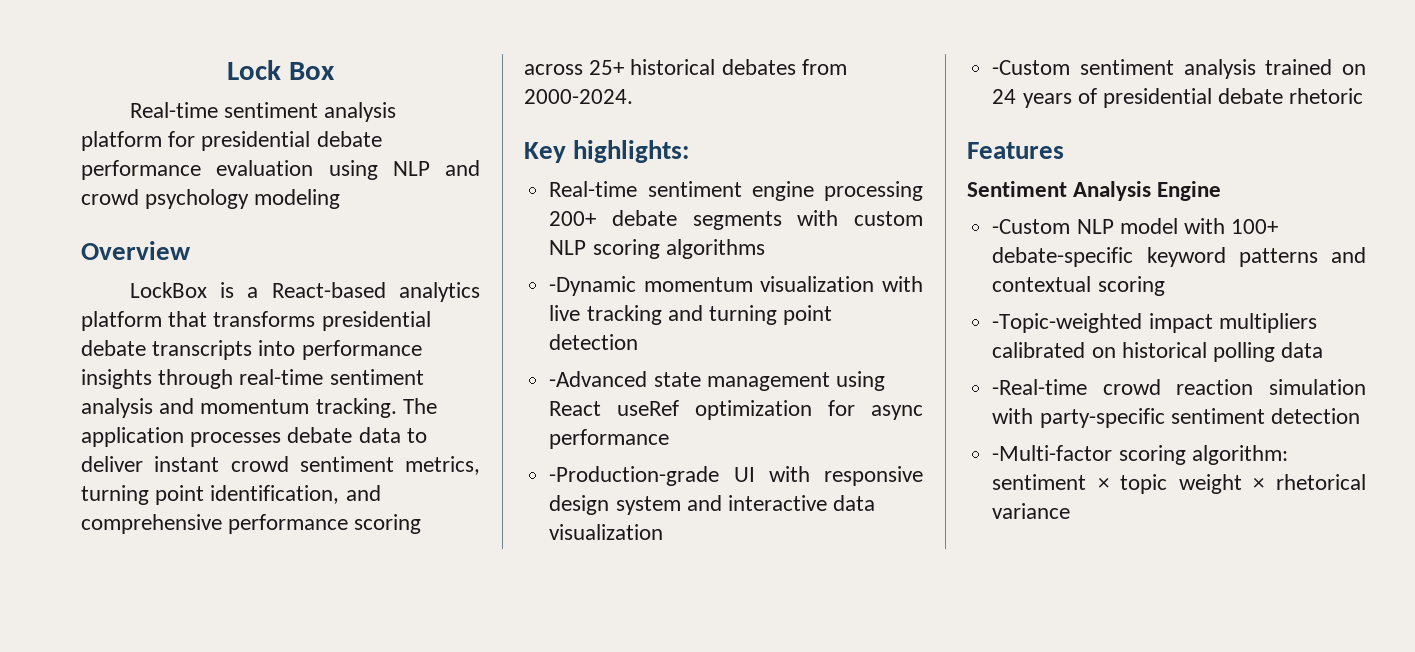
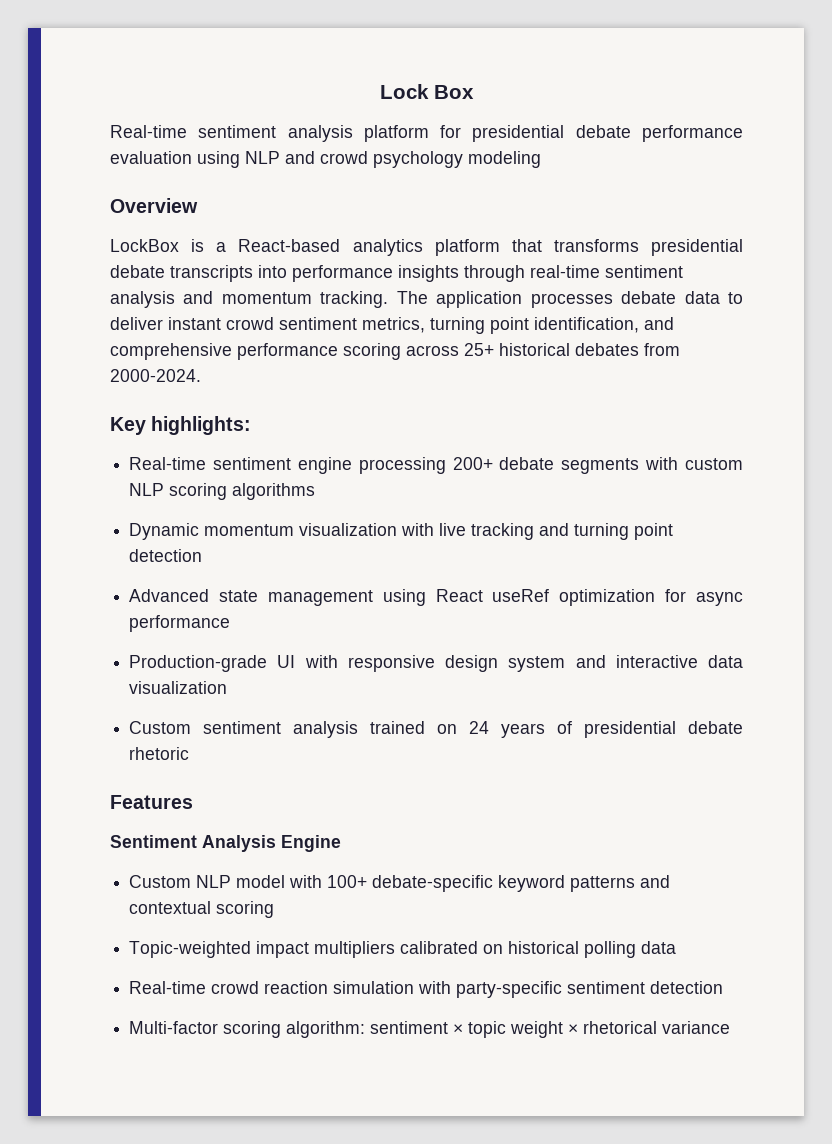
[549,276,637,296] -Dynamic -> [129,523,200,540] Dynamic
[549,371,648,387] -Advanced -> [129,589,210,602] Advanced
[549,466,720,486] -Production-grade -> [129,655,268,672] Production-grade
[992,60,1071,75] -Custom -> [129,721,192,734] Custom
[992,219,1071,234] -Custom -> [129,875,192,888] Custom
[992,313,1143,333] -Topic-weighted -> [129,941,252,958] Topic-weighted
[992,379,1088,395] -Real-time -> [129,981,207,994] Real-time
[992,445,1113,461] -Multi-factor -> [129,1021,219,1034] Multi-factor

